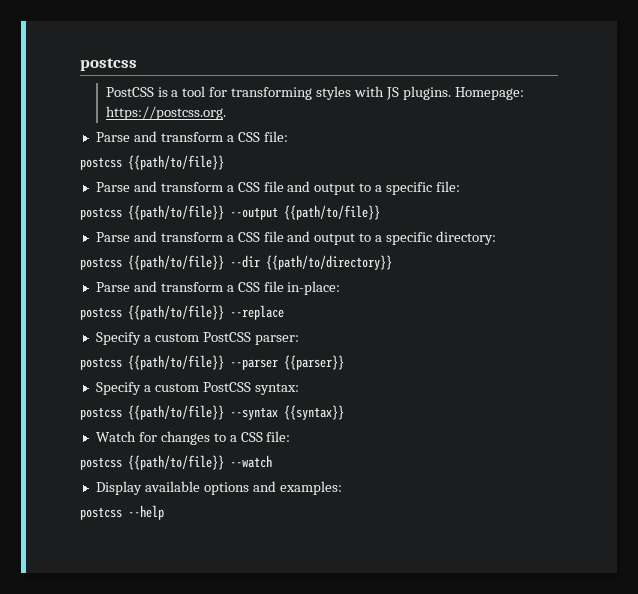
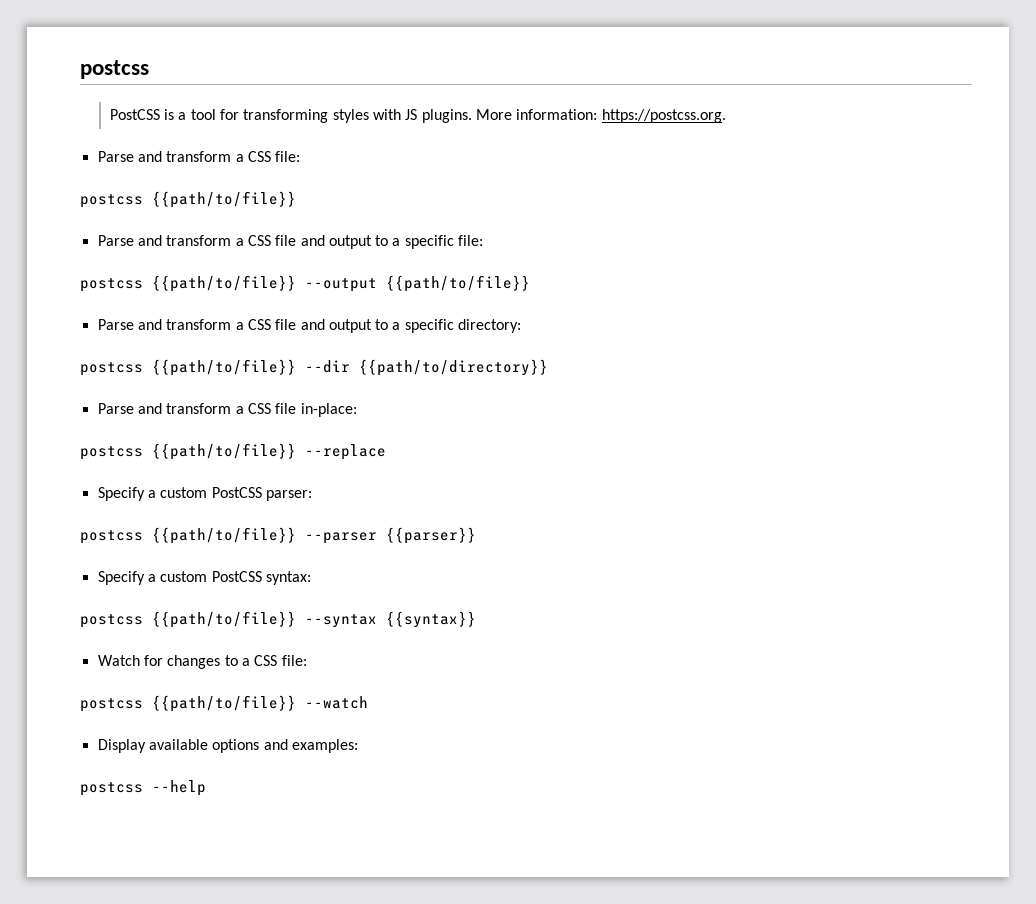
[454,87,524,100] Homepage: -> [475,109,598,120] More information:

